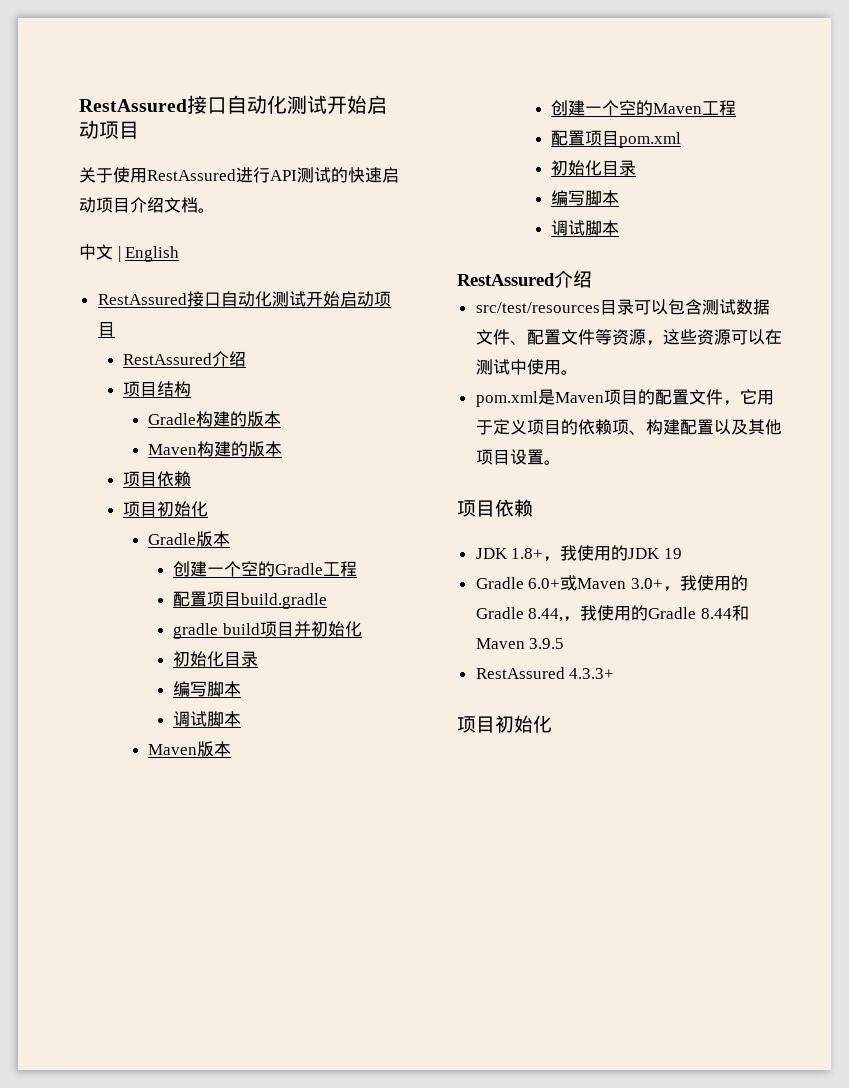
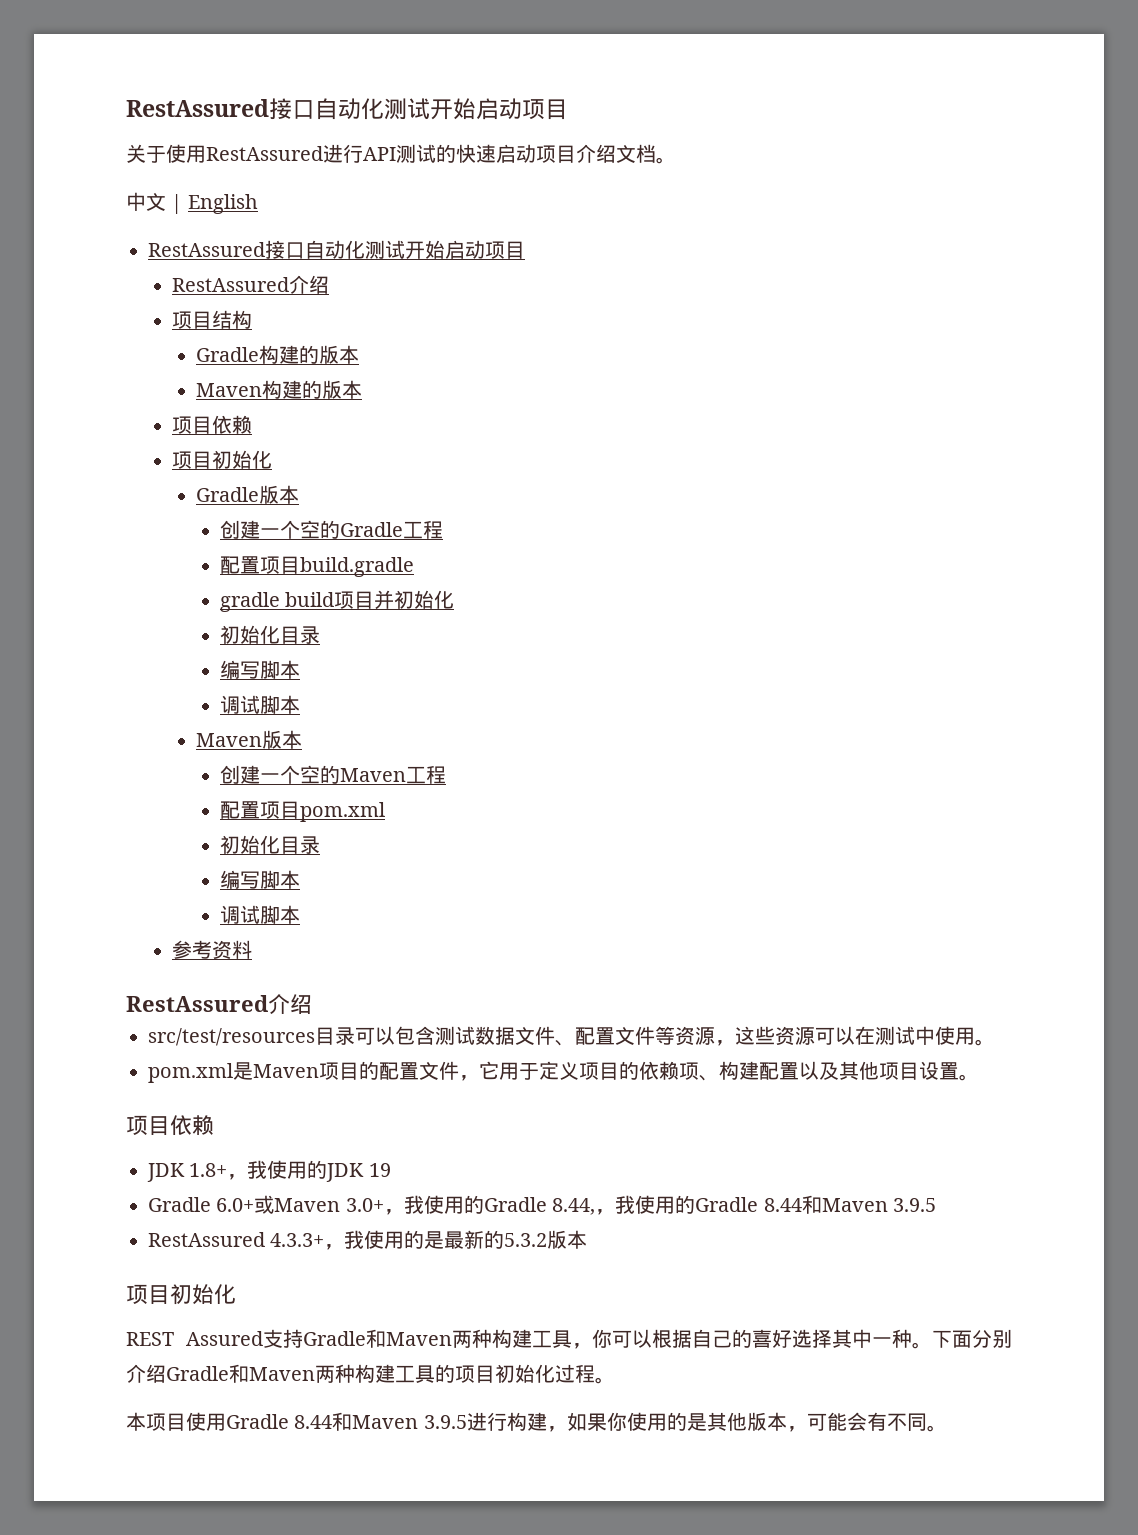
(620, 228) none -> [172,940,253,960] // 参考资料
[457,715,552,733] // 项目初始化 -> [324,1230,588,1250] [126,1284,236,1305] [126,1329,1012,1349] [126,1364,615,1384] [126,1412,947,1432] ，我使用的是最新的5.3.2版本 // 项目初始化 // REST Assured支持Gradle和Maven两种构建工具，你可以根据自己的喜好选择其中一种。下面分别介绍Gradle和Maven两种构建工具的项目初始化过程。 // 本项目使用Gradle 8.44和Maven 3.9.5进行构建，如果你使用的是其他版本，可能会有不同。

